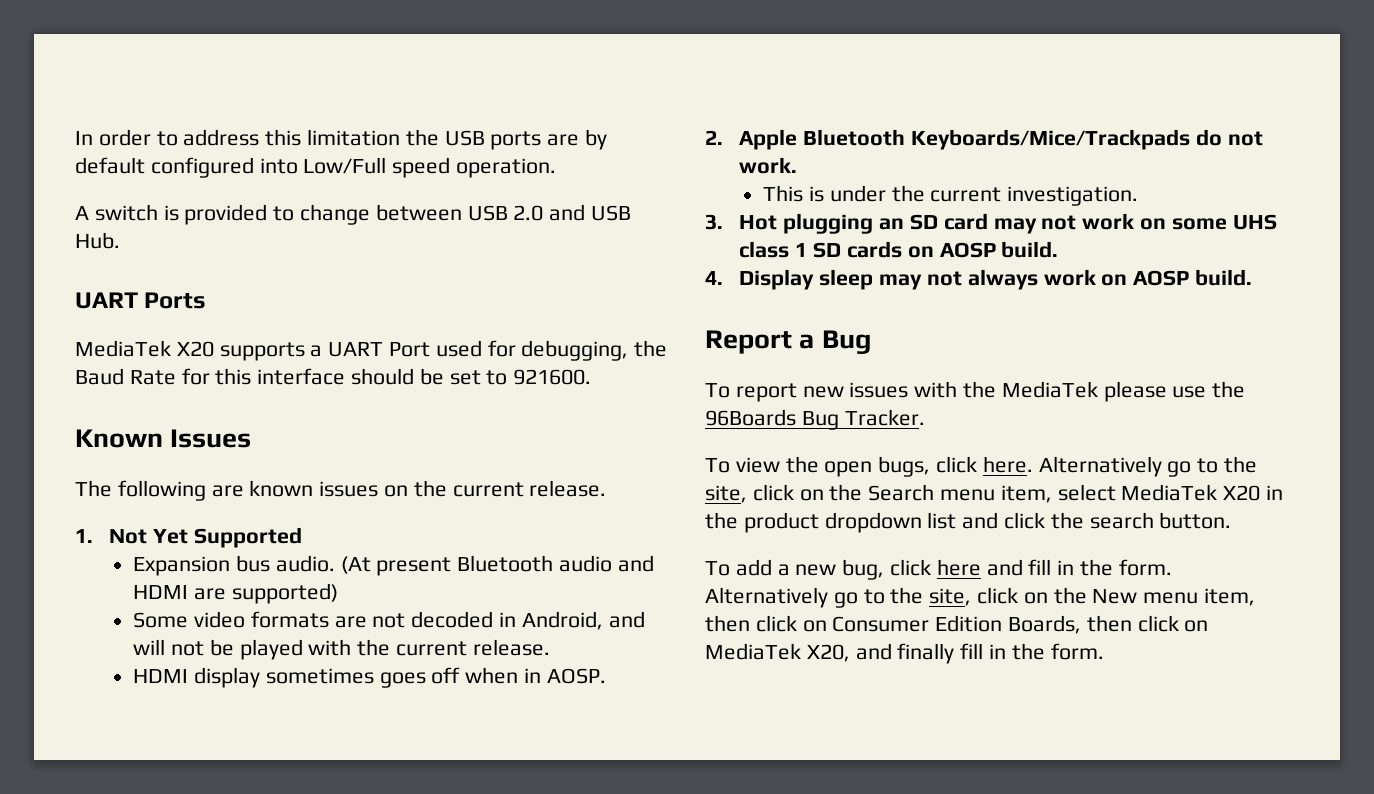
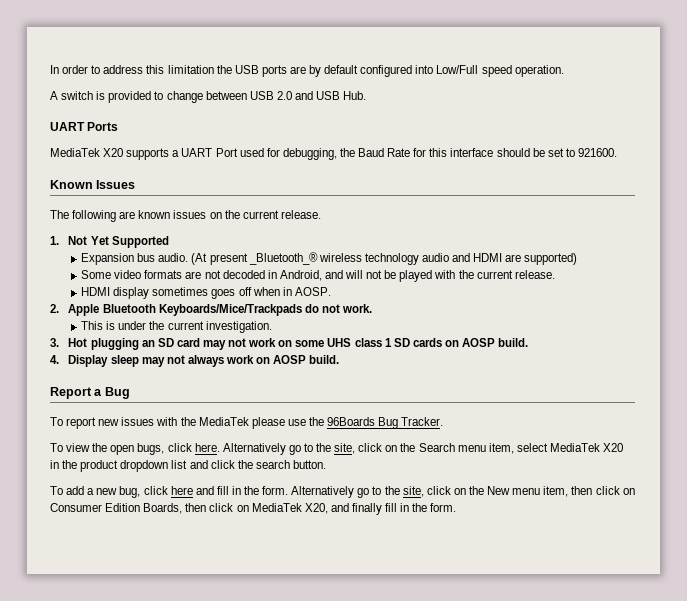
[457,555,554,572] Bluetooth -> [248,252,419,265] _Bluetooth_® wireless technology

